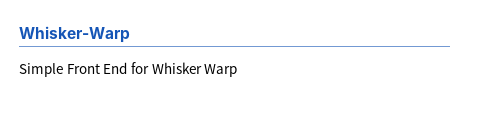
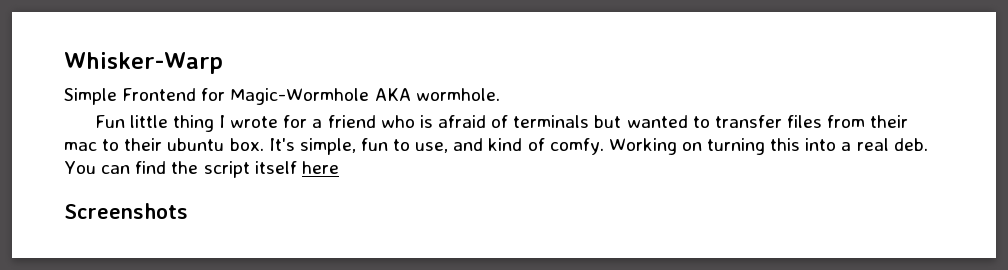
[66,62,238,77] Front End for Whisker Warp -> [122,88,500,105] [94,115,909,132] [64,138,928,155] [64,161,339,178] [64,203,188,219] Frontend for Magic-Wormhole AKA wormhole. // Fun little thing I wrote for a friend who is afraid of terminals but wanted to transfer files from their mac to their ubuntu box. It's simple, fun to use, and kind of comfy. Working on turning this into a real deb. You can find the script itself here // Screenshots

